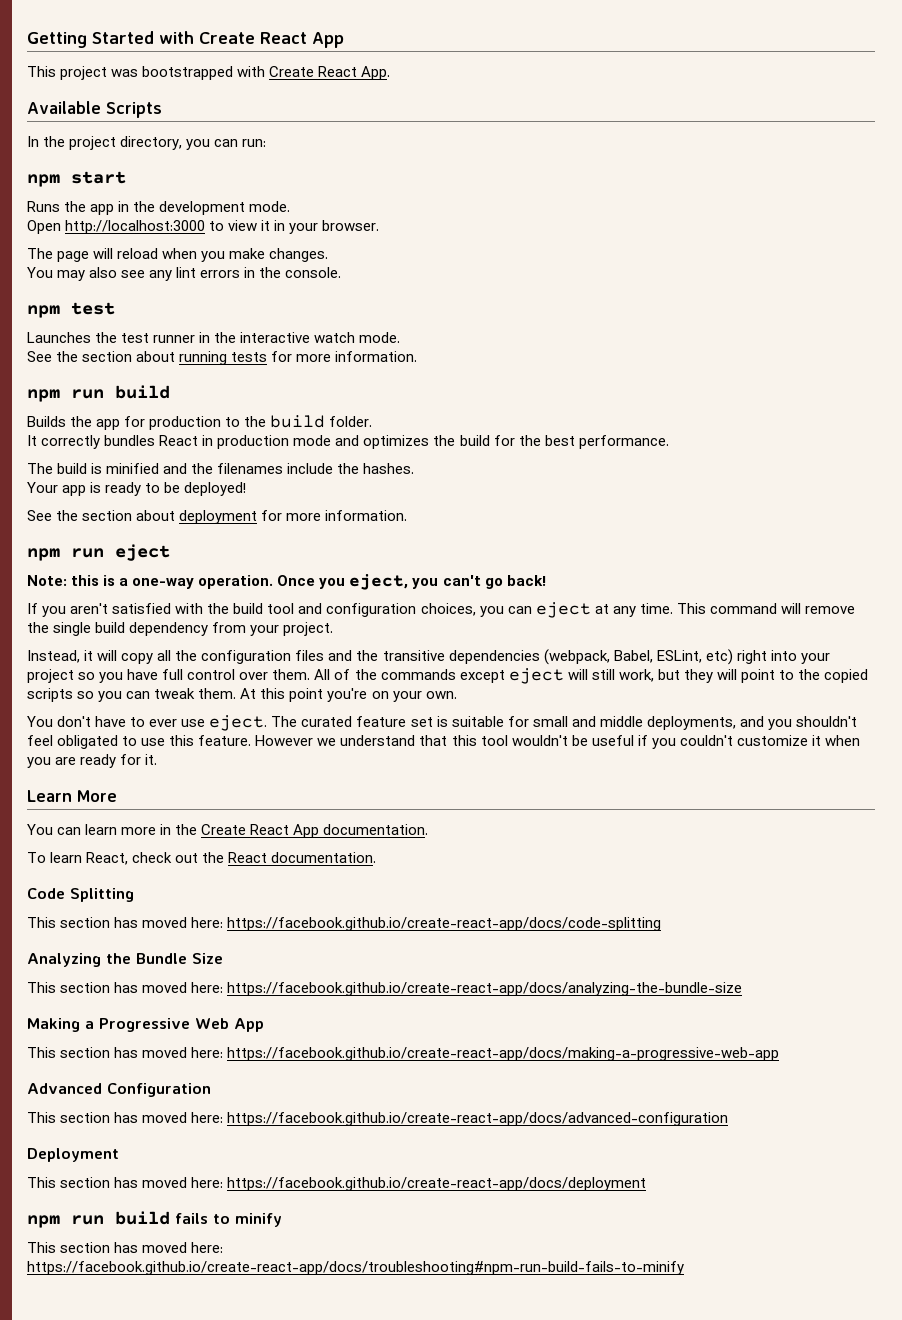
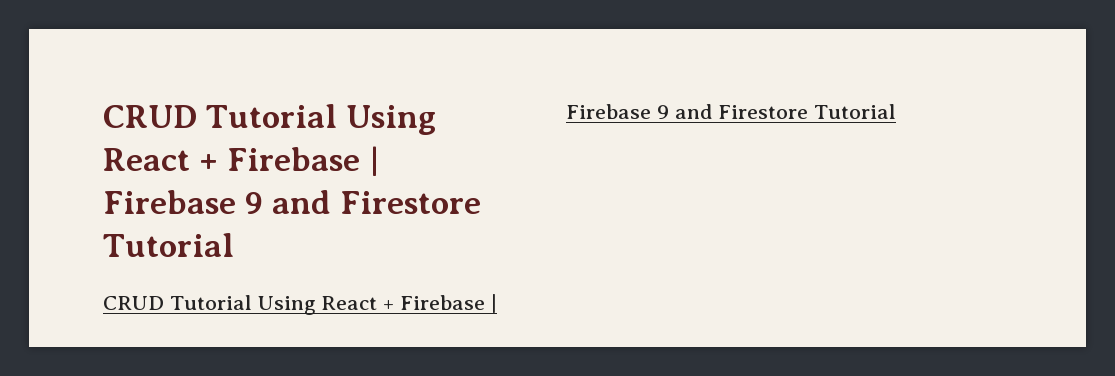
[27,31,344,48] [27,66,391,80] [27,101,162,118] [27,136,267,150] [27,171,126,187] [27,201,291,215] [27,220,380,234] [27,248,329,262] [27,267,342,281] [27,302,115,318] [27,332,401,343] [27,351,418,365] [27,385,170,402] [27,415,373,430] [27,435,669,449] [27,463,415,474] [27,482,247,496] [27,510,408,524] [27,544,170,561] [27,574,546,590] [27,602,855,618] [27,622,334,636] [27,649,830,665] [27,668,869,684] [27,688,457,702] [27,715,857,731] [27,735,860,749] [27,754,158,768] [27,790,117,802] [27,824,429,838] [27,852,377,865] [27,888,134,902] [27,917,662,931] [27,953,223,967] [27,982,743,996] [27,1018,264,1032] [27,1047,780,1061] [27,1083,211,1097] [27,1112,729,1126] [27,1148,119,1162] [27,1177,647,1191] [27,1211,282,1228] [27,1242,224,1253] [27,1261,684,1275] Getting Started with Create React App // This project was bootstrapped with Create React App. // Available Scripts // In the project directory, you can run: // npm start // Runs the app in the development mode. // Open http://localhost:3000 to view it in your browser. // The page will reload when you make changes. // You may also see any lint errors in the console. // npm test // Launches the test runner in the interactive watch mode. // See the section about running tests for more information. // npm run build // Builds the app for production to the build folder. // It correctly bundles React in production mode and optimizes the build for the best performance. // The build is minified and the filenames include the hashes. // Your app is ready to be deployed! // See the section about deployment for more information. // npm run eject // Note: this is a one-way operation. Once you eject, you can't go back! // If you aren't satisfied with the build tool and configuration choices, you can eject at any time. This command will remove the single build dependency from your project. // Instead, it will copy all the configuration files and the transitive dependencies (webpack, Babel, ESLint, etc) right into your project so you have full control over them. All of the commands except eject will still work, but they will point to the copied scripts so you can tweak them. At this point you're on your own. // You don't have to ever use eject. The curated feature set is suitable for small and middle deployments, and you shouldn't feel obligated to use this feature. However we understand that this tool wouldn't be useful if you couldn't customize it when you are ready for it. // Learn More // You can learn more in the Create React App documentation. // To learn React, check out the React documentation. // Code Splitting // This section has moved here: https://facebook.github.io/create-react-app/docs/code-splitting // Analyzing the Bundle Size // This section has moved here: https://facebook.github.io/create-react-app/docs/analyzing-the-bundle-size // Making a Progressive Web App // This section has moved here: https://facebook.github.io/create-react-app/docs/making-a-progressive-web-app // Advanced Configuration // This section has moved here: https://facebook.github.io/create-react-app/docs/advanced-configuration // Deployment // This section has moved here: https://facebook.github.io/create-react-app/docs/deployment // npm run build fails to minify // This section has moved here: https://facebook.github.io/create-react-app/docs/troubleshooting#npm-run-build-fails-to-minify -> [103,104,437,135] [103,146,381,176] [103,190,482,214] [103,233,234,257] [103,294,497,315] [566,104,897,119] CRUD Tutorial Using React + Firebase | Firebase 9 and Firestore Tutorial // CRUD Tutorial Using React + Firebase | Firebase 9 and Firestore Tutorial

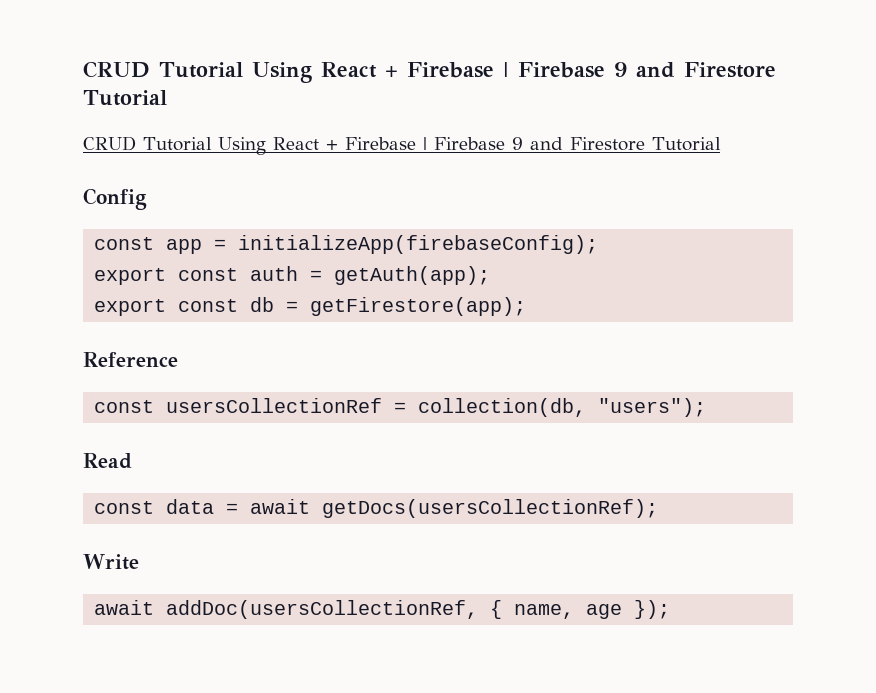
(897, 111) none -> [83,188,147,210] [94,235,599,254] [94,266,491,285] [94,297,527,316] [83,352,178,367] [94,398,707,417] [83,453,132,469] [94,499,659,518] [83,554,139,570] [94,600,671,619] // Config // const app = initializeApp(firebaseConfig); // export const auth = getAuth(app); // export const db = getFirestore(app); // Reference // const usersCollectionRef = collection(db, "users"); // Read // const data = await getDocs(usersCollectionRef); // Write // await addDoc(usersCollectionRef, { name, age });

